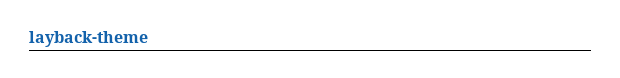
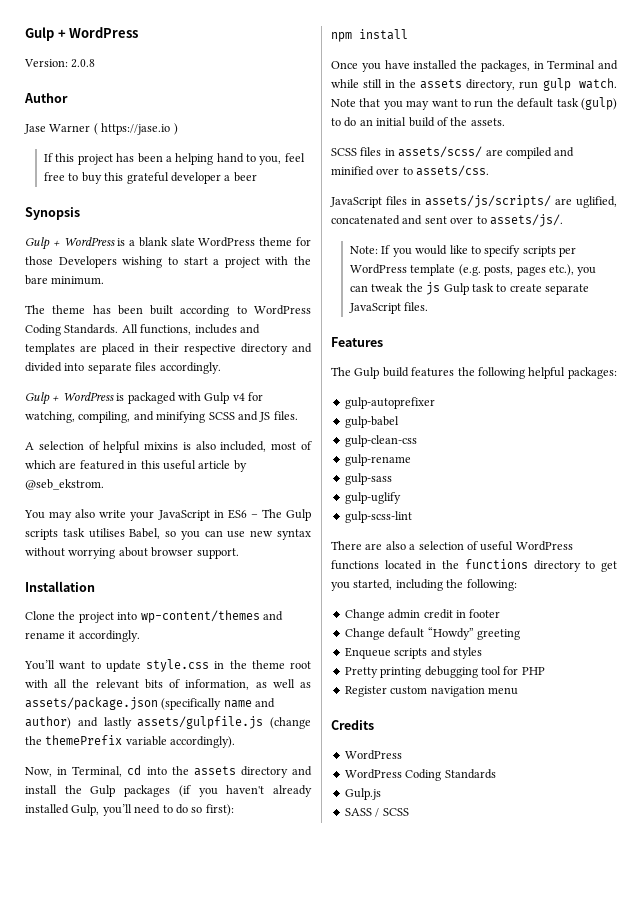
[29,31,148,47] layback-theme -> [25,27,139,41] [24,59,96,68] [24,93,68,103] [24,123,178,135] [44,153,305,165] [44,172,257,184] [25,207,80,220] [25,237,311,250] [25,256,311,268] [25,275,105,285] [25,305,311,317] [25,324,260,336] [25,343,312,355] [25,362,221,374] [25,392,263,405] [25,411,298,423] [25,441,312,453] [25,460,247,472] [25,479,104,490] [24,509,311,521] [25,528,311,540] [25,547,239,559] [25,581,95,592] [25,610,283,623] [25,630,140,642] [24,659,311,672] [25,679,312,690] [25,697,276,710] [25,716,311,729] [25,735,236,748] [25,765,312,778] [25,785,312,797] [25,804,234,816] [331,29,408,42] [331,60,618,72] [331,78,617,91] [331,97,617,110] [331,117,505,127] [331,146,575,159] [331,165,490,177] [330,195,617,208] [331,214,563,227] [350,245,577,257] [350,264,597,276] [350,282,590,295] [349,302,429,314] [331,337,383,347] [331,367,617,379] [344,397,435,409] [344,416,399,428] [344,435,417,447] [344,454,411,466] [344,473,392,485] [344,492,401,504] [344,511,412,523] [331,541,573,551] [331,559,617,572] [331,579,517,591] [344,609,501,621] [344,627,520,640] [344,647,482,659] [344,666,545,678] [344,686,518,697] [331,720,374,730] [344,750,402,760] [344,769,496,781] [344,788,381,800] [344,808,409,817] Gulp + WordPress // Version: 2.0.8 // Author // Jase Warner ( https://jase.io ) // If this project has been a helping hand to you, feel free to buy this grateful developer a beer // Synopsis // Gulp + WordPress is a blank slate WordPress theme for those Developers wishing to start a project with the bare minimum. // The theme has been built according to WordPress Coding Standards. All functions, includes and templates are placed in their respective directory and divided into separate files accordingly. // Gulp + WordPress is packaged with Gulp v4 for watching, compiling, and minifying SCSS and JS files. // A selection of helpful mixins is also included, most of which are featured in this useful article by @seb_ekstrom. // You may also write your JavaScript in ES6 – The Gulp scripts task utilises Babel, so you can use new syntax without worrying about browser support. // Installation // Clone the project into wp-content/themes and rename it accordingly. // You’ll want to update style.css in the theme root with all the relevant bits of information, as well as assets/package.json (specifically name and author) and lastly assets/gulpfile.js (change the themePrefix variable accordingly). // Now, in Terminal, cd into the assets directory and install the Gulp packages (if you haven't already installed Gulp, you’ll need to do so first): // npm install // Once you have installed the packages, in Terminal and while still in the assets directory, run gulp watch. Note that you may want to run the default task (gulp) to do an initial build of the assets. // SCSS files in assets/scss/ are compiled and minified over to assets/css. // JavaScript files in assets/js/scripts/ are uglified, concatenated and sent over to assets/js/. // Note: If you would like to specify scripts per WordPress template (e.g. posts, pages etc.), you can tweak the js Gulp task to create separate JavaScript files. // Features // The Gulp build features the following helpful packages: // gulp-autoprefixer // gulp-babel // gulp-clean-css // gulp-rename // gulp-sass // gulp-uglify // gulp-scss-lint // There are also a selection of useful WordPress functions located in the functions directory to get you started, including the following: // Change admin credit in footer // Change default “Howdy” greeting // Enqueue scripts and styles // Pretty printing debugging tool for PHP // Register custom navigation menu // Credits // WordPress // WordPress Coding Standards // Gulp.js // SASS / SCSS

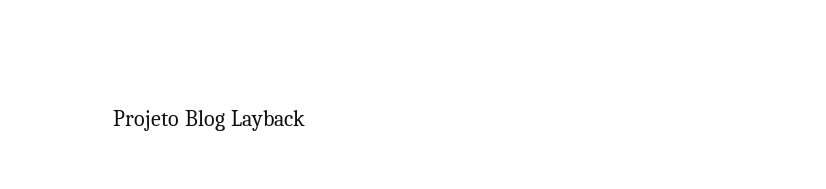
[25,27,139,41] [24,59,96,68] [24,93,68,103] [24,123,178,135] [44,153,305,165] [44,172,257,184] [25,207,80,220] [25,237,311,250] [25,256,311,268] [25,275,105,285] [25,305,311,317] [25,324,260,336] [25,343,312,355] [25,362,221,374] [25,392,263,405] [25,411,298,423] [25,441,312,453] [25,460,247,472] [25,479,104,490] [24,509,311,521] [25,528,311,540] [25,547,239,559] [25,581,95,592] [25,610,283,623] [25,630,140,642] [24,659,311,672] [25,679,312,690] [25,697,276,710] [25,716,311,729] [25,735,236,748] [25,765,312,778] [25,785,312,797] [25,804,234,816] [331,29,408,42] [331,60,618,72] [331,78,617,91] [331,97,617,110] [331,117,505,127] [331,146,575,159] [331,165,490,177] [330,195,617,208] [331,214,563,227] [350,245,577,257] [350,264,597,276] [350,282,590,295] [349,302,429,314] [331,337,383,347] [331,367,617,379] [344,397,435,409] [344,416,399,428] [344,435,417,447] [344,454,411,466] [344,473,392,485] [344,492,401,504] [344,511,412,523] [331,541,573,551] [331,559,617,572] [331,579,517,591] [344,609,501,621] [344,627,520,640] [344,647,482,659] [344,666,545,678] [344,686,518,697] [331,720,374,730] [344,750,402,760] [344,769,496,781] [344,788,381,800] [344,808,409,817] Gulp + WordPress // Version: 2.0.8 // Author // Jase Warner ( https://jase.io ) // If this project has been a helping hand to you, feel free to buy this grateful developer a beer // Synopsis // Gulp + WordPress is a blank slate WordPress theme for those Developers wishing to start a project with the bare minimum. // The theme has been built according to WordPress Coding Standards. All functions, includes and templates are placed in their respective directory and divided into separate files accordingly. // Gulp + WordPress is packaged with Gulp v4 for watching, compiling, and minifying SCSS and JS files. // A selection of helpful mixins is also included, most of which are featured in this useful article by @seb_ekstrom. // You may also write your JavaScript in ES6 – The Gulp scripts task utilises Babel, so you can use new syntax without worrying about browser support. // Installation // Clone the project into wp-content/themes and rename it accordingly. // You’ll want to update style.css in the theme root with all the relevant bits of information, as well as assets/package.json (specifically name and author) and lastly assets/gulpfile.js (change the themePrefix variable accordingly). // Now, in Terminal, cd into the assets directory and install the Gulp packages (if you haven't already installed Gulp, you’ll need to do so first): // npm install // Once you have installed the packages, in Terminal and while still in the assets directory, run gulp watch. Note that you may want to run the default task (gulp) to do an initial build of the assets. // SCSS files in assets/scss/ are compiled and minified over to assets/css. // JavaScript files in assets/js/scripts/ are uglified, concatenated and sent over to assets/js/. // Note: If you would like to specify scripts per WordPress template (e.g. posts, pages etc.), you can tweak the js Gulp task to create separate JavaScript files. // Features // The Gulp build features the following helpful packages: // gulp-autoprefixer // gulp-babel // gulp-clean-css // gulp-rename // gulp-sass // gulp-uglify // gulp-scss-lint // There are also a selection of useful WordPress functions located in the functions directory to get you started, including the following: // Change admin credit in footer // Change default “Howdy” greeting // Enqueue scripts and styles // Pretty printing debugging tool for PHP // Register custom navigation menu // Credits // WordPress // WordPress Coding Standards // Gulp.js // SASS / SCSS -> [113,110,305,131] Projeto Blog Layback

